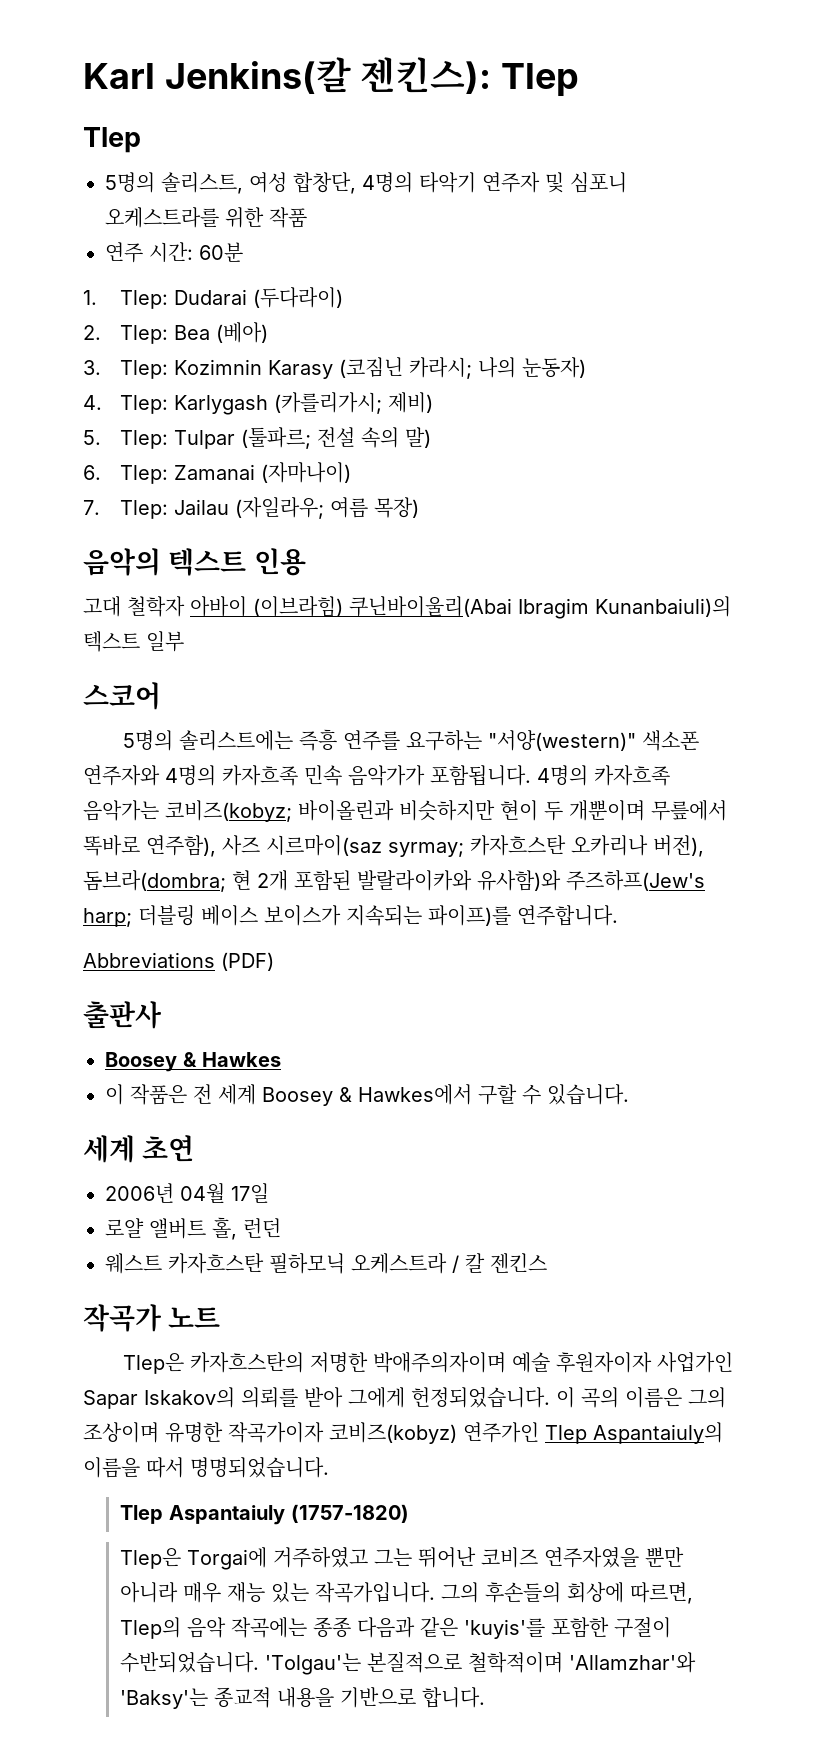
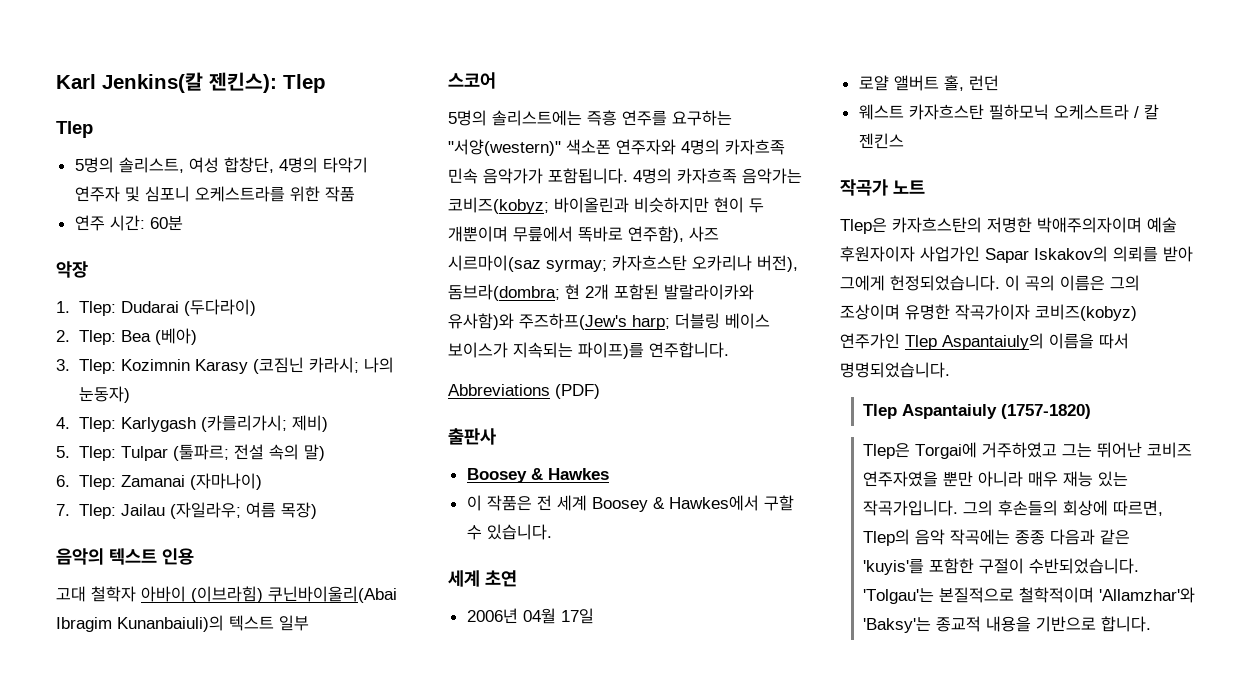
(243, 252) none -> [56,261,88,278] // 악장

